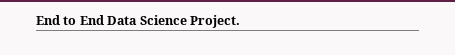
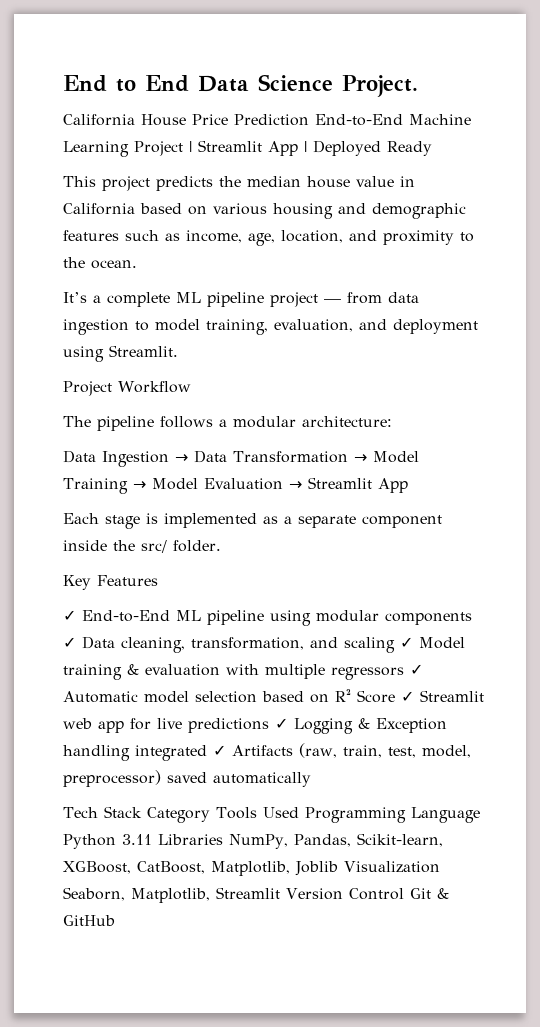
(240, 21) none -> [63,114,471,126] [63,140,432,157] [63,176,415,191] [63,203,466,219] [63,230,474,246] [63,257,137,269] [63,292,419,307] [63,319,478,335] [63,345,178,362] [63,381,191,396] [63,416,392,431] [63,450,419,467] [63,477,408,494] [63,513,442,529] [63,540,221,553] [63,575,158,590] [63,610,472,626] [63,636,465,653] [63,664,423,680] [63,688,484,703] [63,718,447,734] [63,743,471,761] [63,770,311,787] [63,806,480,823] [63,833,443,849] [63,861,440,876] [63,887,449,903] [63,915,115,926] // California House Price Prediction End-to-End Machine Learning Project | Streamlit App | Deployed Ready // This project predicts the median house value in California based on various housing and demographic features such as income, age, location, and proximity to the ocean. // It’s a complete ML pipeline project — from data ingestion to model training, evaluation, and deployment using Streamlit. // Project Workflow // The pipeline follows a modular architecture: // Data Ingestion → Data Transformation → Model Training → Model Evaluation → Streamlit App // Each stage is implemented as a separate component inside the src/ folder. // Key Features // ✓ End-to-End ML pipeline using modular components ✓ Data cleaning, transformation, and scaling ✓ Model training & evaluation with multiple regressors ✓ Automatic model selection based on R² Score ✓ Streamlit web app for live predictions ✓ Logging & Exception handling integrated ✓ Artifacts (raw, train, test, model, preprocessor) saved automatically // Tech Stack Category Tools Used Programming Language Python 3.11 Libraries NumPy, Pandas, Scikit-learn, XGBoost, CatBoost, Matplotlib, Joblib Visualization Seaborn, Matplotlib, Streamlit Version Control Git & GitHub

